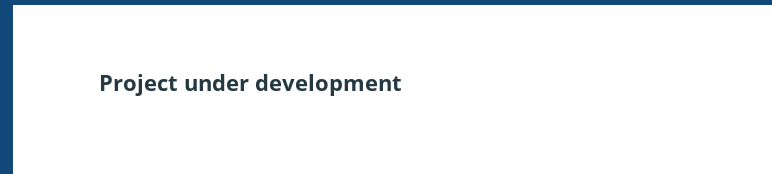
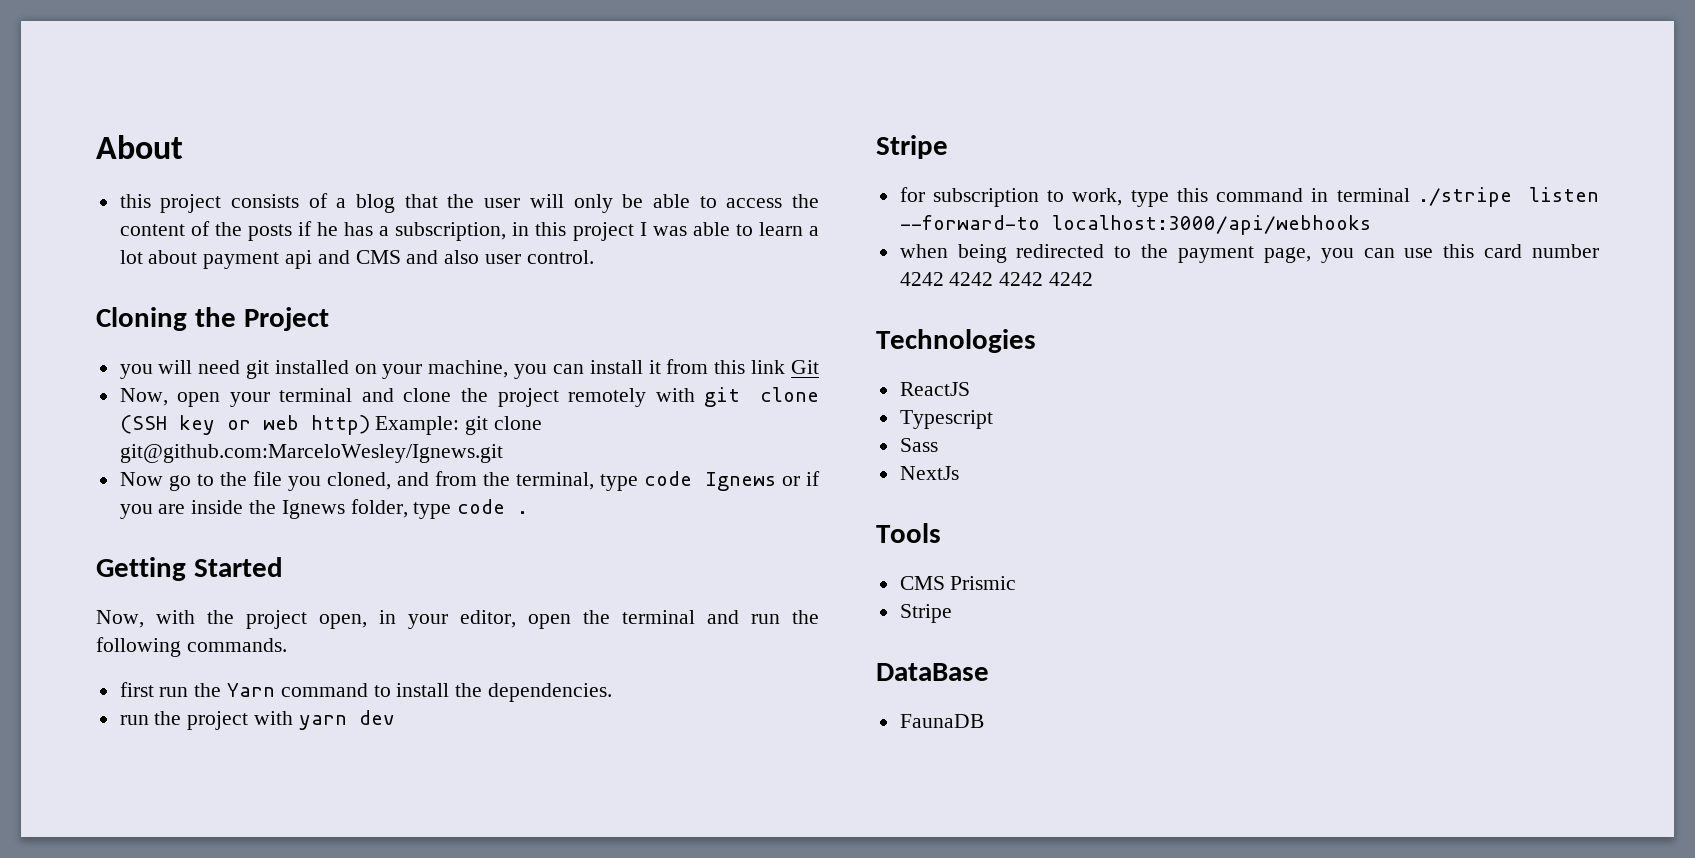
[99,74,402,96] Project under development -> [96,135,183,159] [119,193,820,213] [119,221,820,241] [119,250,594,269] [96,307,329,331] [119,359,819,379] [119,387,820,407] [119,415,543,435] [119,444,503,463] [119,471,820,491] [119,499,529,519] [96,557,283,581] [96,610,819,629] [96,637,287,657] [119,682,613,702] [119,710,395,730] [876,135,948,159] [899,187,1599,207] [899,215,1371,235] [899,244,1599,263] [899,272,1094,286] [876,329,1036,353] [899,382,970,396] [899,410,993,429] [899,438,938,452] [899,466,959,480] [876,523,941,543] [899,576,1017,590] [899,604,952,623] [876,663,989,681] [899,714,984,728] About // this project consists of a blog that the user will only be able to access the content of the posts if he has a subscription, in this project I was able to learn a lot about payment api and CMS and also user control. // Cloning the Project // you will need git installed on your machine, you can install it from this link Git // Now, open your terminal and clone the project remotely with git clone (SSH key or web http) Example: git clone git@github.com:MarceloWesley/Ignews.git // Now go to the file you cloned, and from the terminal, type code Ignews or if you are inside the Ignews folder, type code . // Getting Started // Now, with the project open, in your editor, open the terminal and run the following commands. // first run the Yarn command to install the dependencies. // run the project with yarn dev // Stripe // for subscription to work, type this command in terminal ./stripe listen --forward-to localhost:3000/api/webhooks // when being redirected to the payment page, you can use this card number 4242 4242 4242 4242 // Technologies // ReactJS // Typescript // Sass // NextJs // Tools // CMS Prismic // Stripe // DataBase // FaunaDB

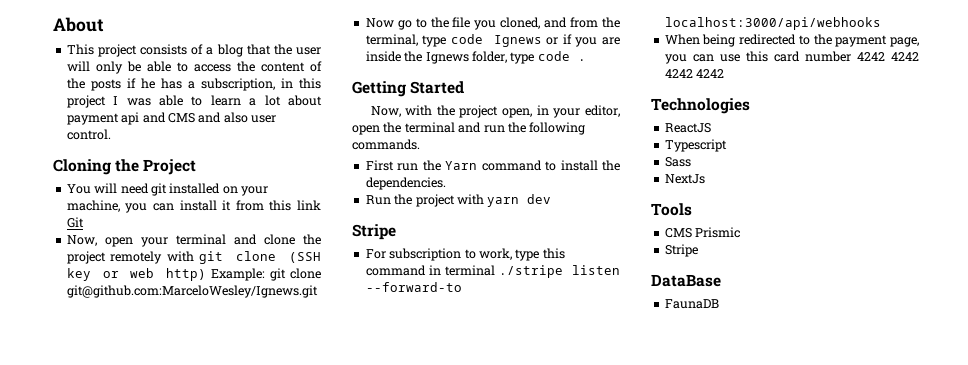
[119,194,151,208] this -> [66,44,94,55] This
[119,364,153,379] you -> [66,184,91,194] You
[119,682,154,697] first -> [365,160,394,171] First
[119,715,149,725] run -> [365,195,391,205] Run
[899,187,925,202] for -> [365,249,386,259] For
[899,244,948,258] when -> [664,34,700,45] When

